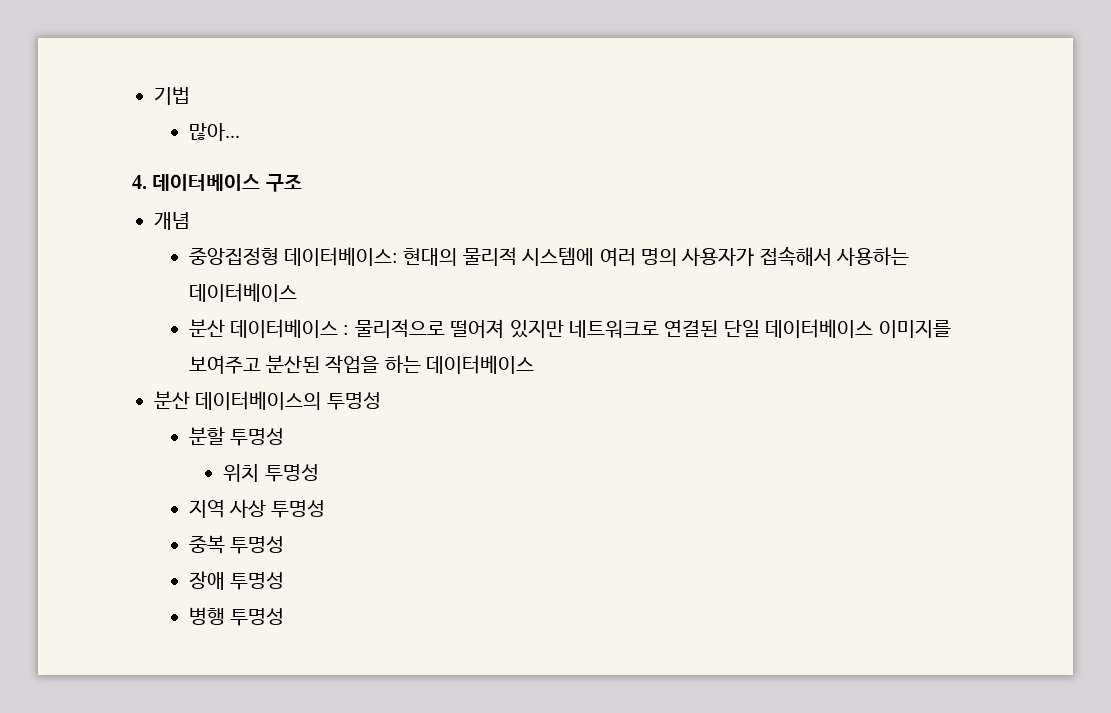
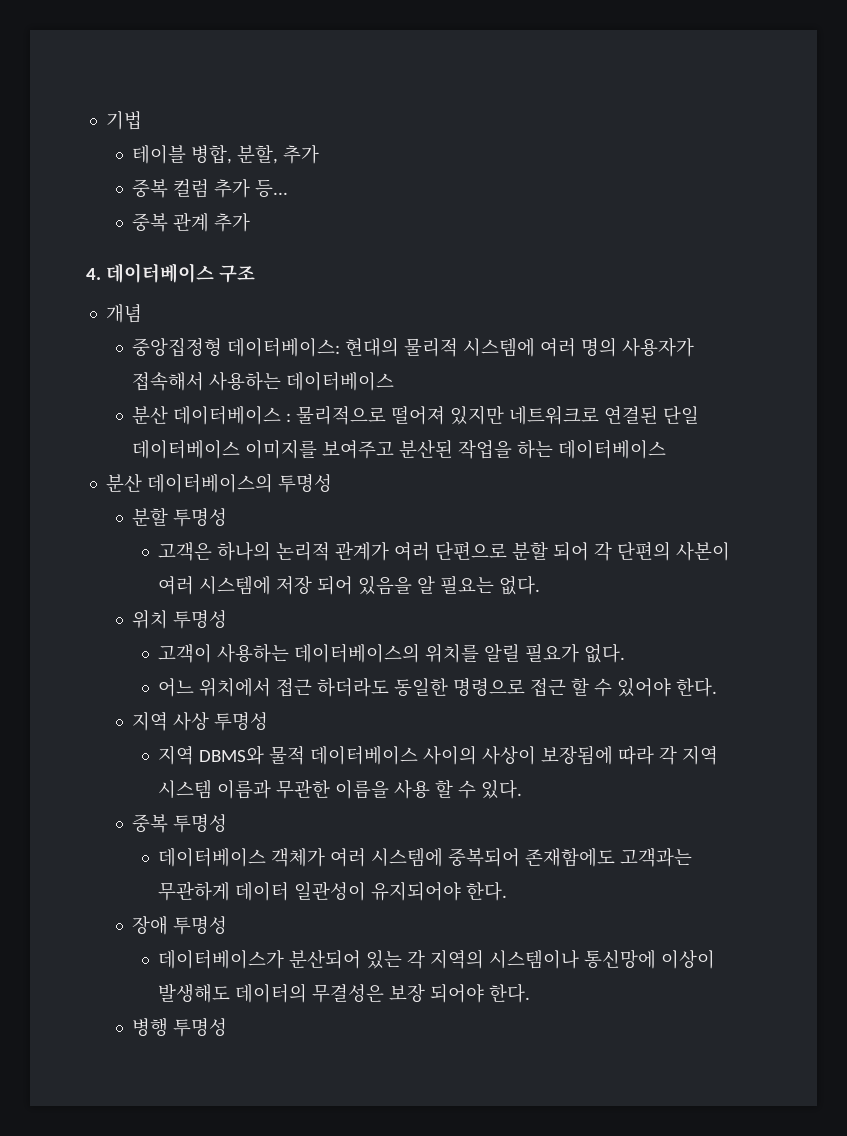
[188,123,240,141] 많아... -> [132,145,320,164] [132,179,289,198] [132,213,251,232] 테이블 병합, 분할, 추가 // 중복 컬럼 추가 등... // 중복 관계 추가
[223,464,319,482] [188,499,326,518] [188,535,285,554] [188,571,285,590] 위치 투명성 // 지역 사상 투명성 // 중복 투명성 // 장애 투명성 -> [158,541,731,561] [158,575,541,595] [132,609,228,629] [158,643,626,663] [158,677,718,697] [132,711,269,731] [158,745,719,765] [158,779,523,799] [132,813,228,833] [158,847,693,867] [158,881,508,901] [132,915,228,935] [158,949,716,969] [158,983,531,1003] 고객은 하나의 논리적 관계가 여러 단편으로 분할 되어 각 단편의 사본이 여러 시스템에 저장 되어 있음을 알 필요는 없다. // 위치 투명성 // 고객이 사용하는 데이터베이스의 위치를 알릴 필요가 없다. // 어느 위치에서 접근 하더라도 동일한 명령으로 접근 할 수 있어야 한다. // 지역 사상 투명성 // 지역 DBMS와 물적 데이터베이스 사이의 사상이 보장됨에 따라 각 지역 시스템 이름과 무관한 이름을 사용 할 수 있다. // 중복 투명성 // 데이터베이스 객체가 여러 시스템에 중복되어 존재함에도 고객과는 무관하게 데이터 일관성이 유지되어야 한다. // 장애 투명성 // 데이터베이스가 분산되어 있는 각 지역의 시스템이나 통신망에 이상이 발생해도 데이터의 무결성은 보장 되어야 한다.

